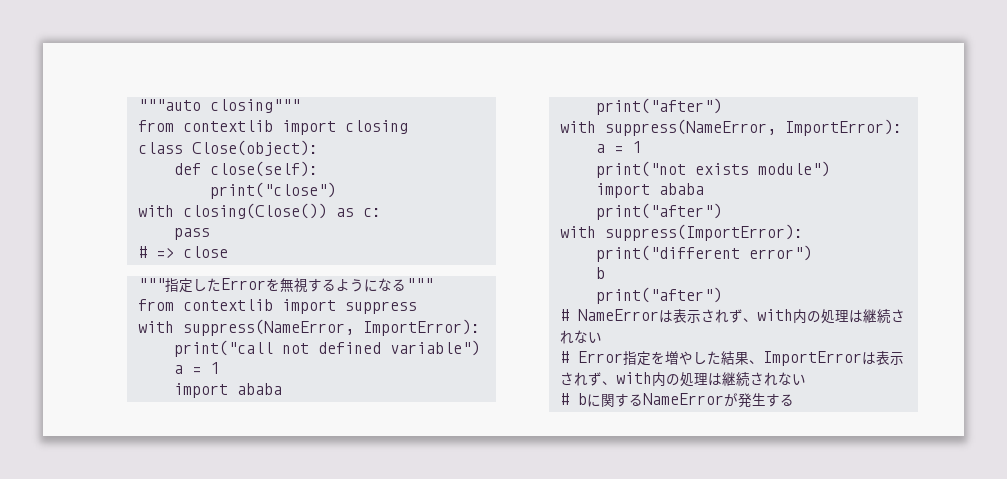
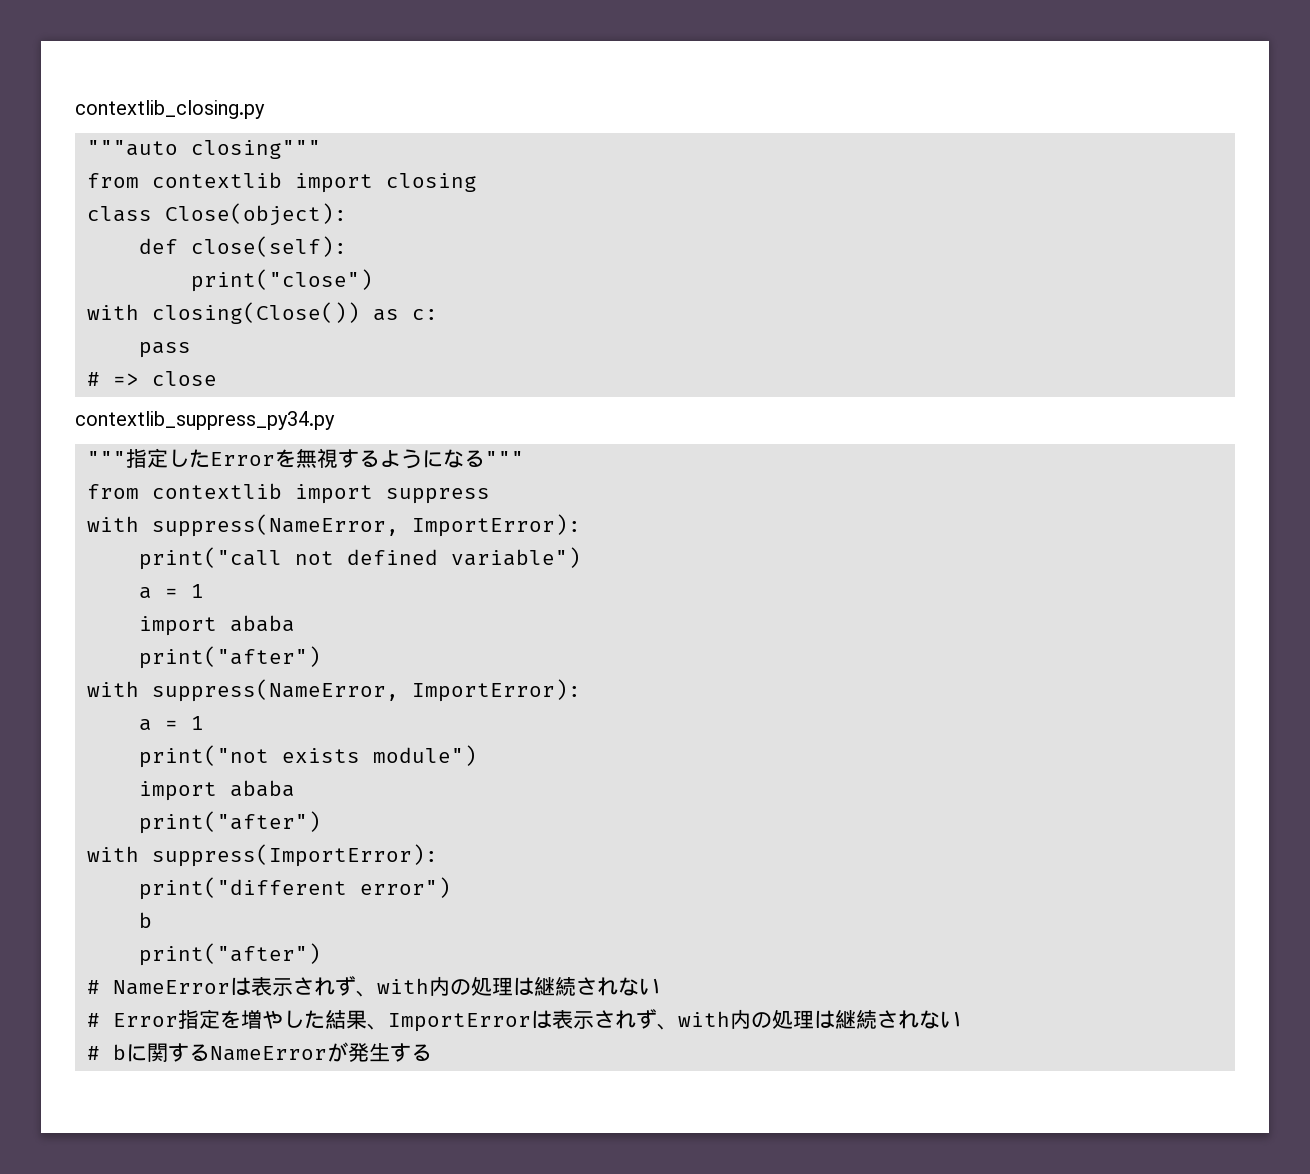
(137, 105) none -> [75,100,265,119] contextlib_closing.py //
(228, 252) none -> [75,411,335,430] // contextlib_suppress_py34.py

